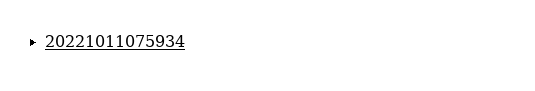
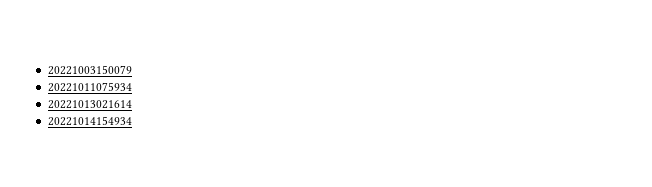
(44, 41) none -> [47,65,132,75] 20221003150079 //
(185, 41) none -> [47,100,132,109] [47,116,132,126] // 20221013021614 // 20221014154934

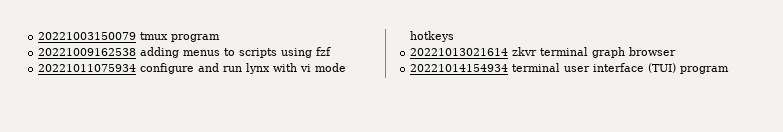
[47,82,132,92] [47,100,132,109] [47,116,132,126] // 20221011075934 // 20221013021614 // 20221014154934 -> [140,32,221,42] [38,47,332,58] [38,63,347,74] [410,31,455,42] [410,47,677,58] [410,63,730,74] tmux program // 20221009162538 adding menus to scripts using fzf // 20221011075934 configure and run lynx with vi mode hotkeys // 20221013021614 zkvr terminal graph browser // 20221014154934 terminal user interface (TUI) program

